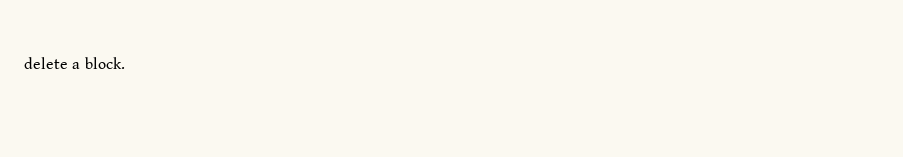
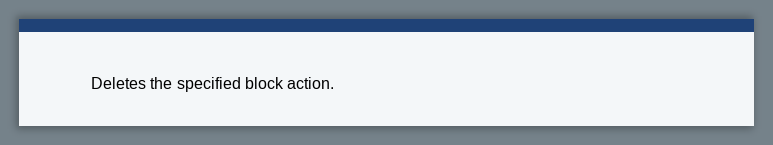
[24,57,125,69] delete a block. -> [91,77,335,92] Deletes the specified block action.

